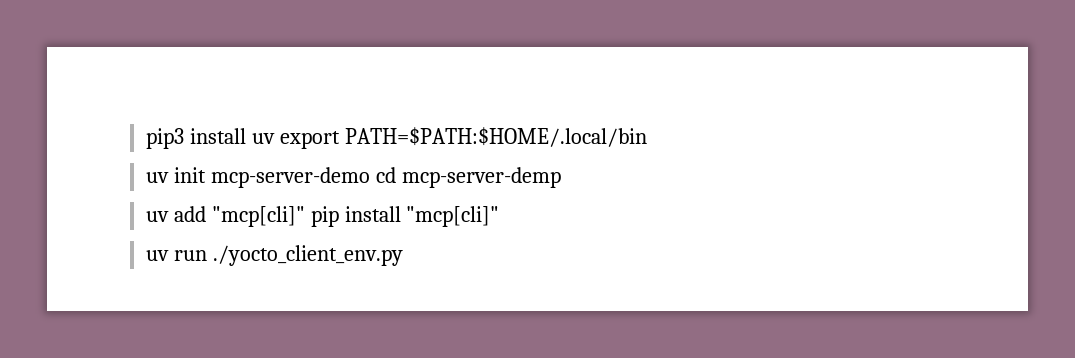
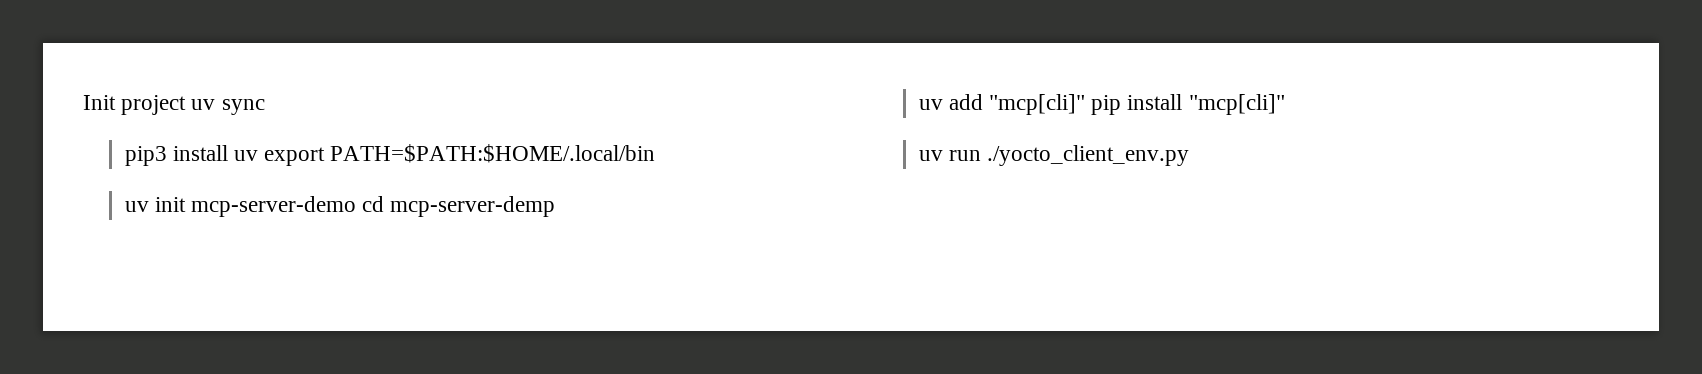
(145, 138) none -> [83,95,265,115] Init project uv sync //

